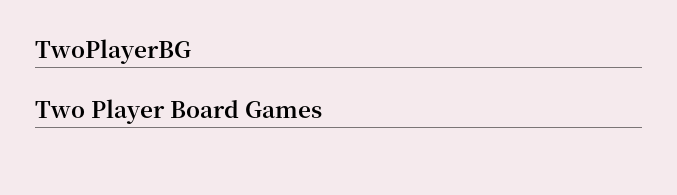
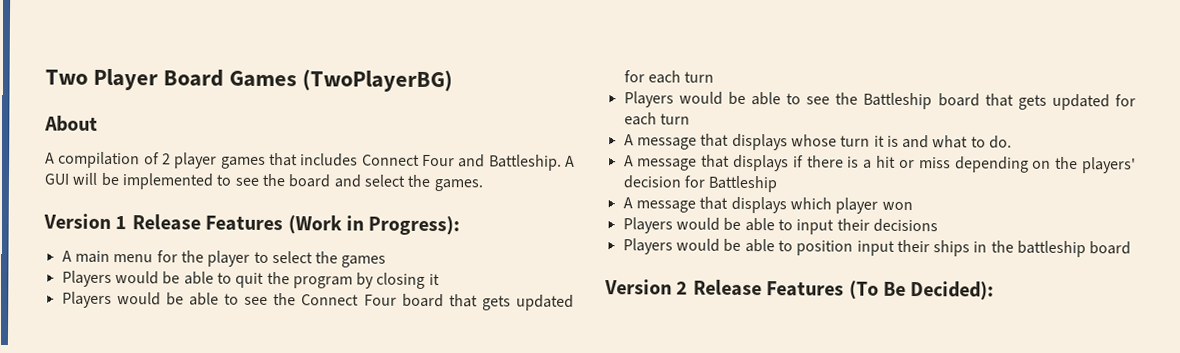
[35,39,191,64] TwoPlayerBG // -> (45, 77) none
(323, 109) none -> [302,69,454,93] [44,115,98,132] [45,151,575,171] [44,172,483,192] [43,213,461,236] [61,250,387,268] [61,270,440,289] [61,291,574,311] [623,70,715,84] [623,91,1136,111] [623,112,690,126] [623,133,1013,151] [623,154,1136,174] [622,175,779,193] [622,196,913,214] [622,217,938,235] [622,238,1132,258] [604,279,995,301] (TwoPlayerBG) // About // A compilation of 2 player games that includes Connect Four and Battleship. A GUI will be implemented to see the board and select the games. // Version 1 Release Features (Work in Progress): // A main menu for the player to select the games // Players would be able to quit the program by closing it // Players would be able to see the Connect Four board that gets updated for each turn // Players would be able to see the Battleship board that gets updated for each turn // A message that displays whose turn it is and what to do. // A message that displays if there is a hit or miss depending on the players' decision for Battleship // A message that displays which player won // Players would be able to input their decisions // Players would be able to position input their ships in the battleship board // Version 2 Release Features (To Be Decided):

